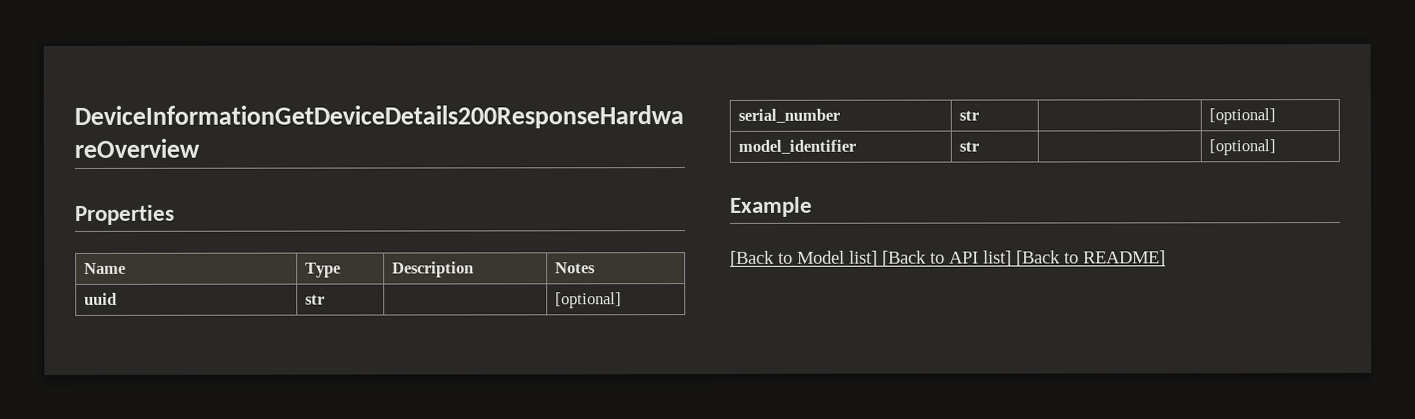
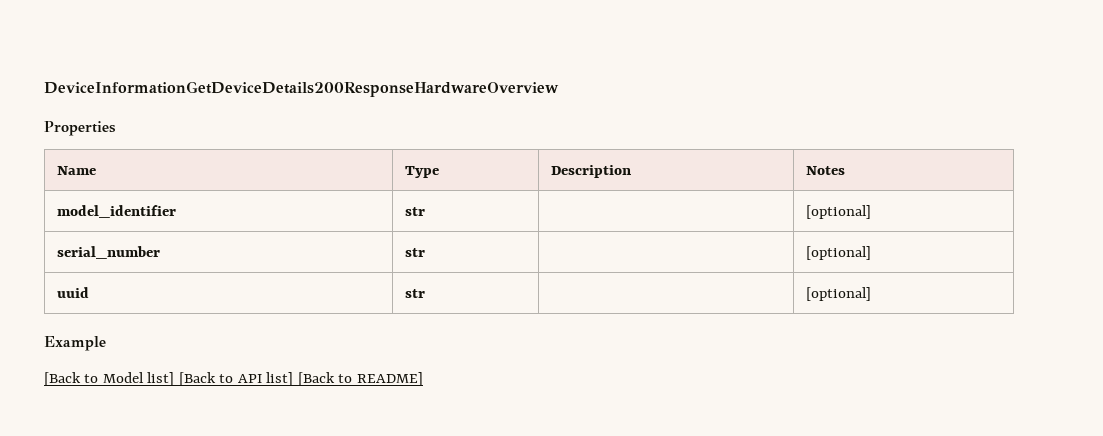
[83,292,117,305] uuid -> [56,205,176,218] model_identifier
[737,139,856,154] model_identifier -> [56,287,89,298] uuid

